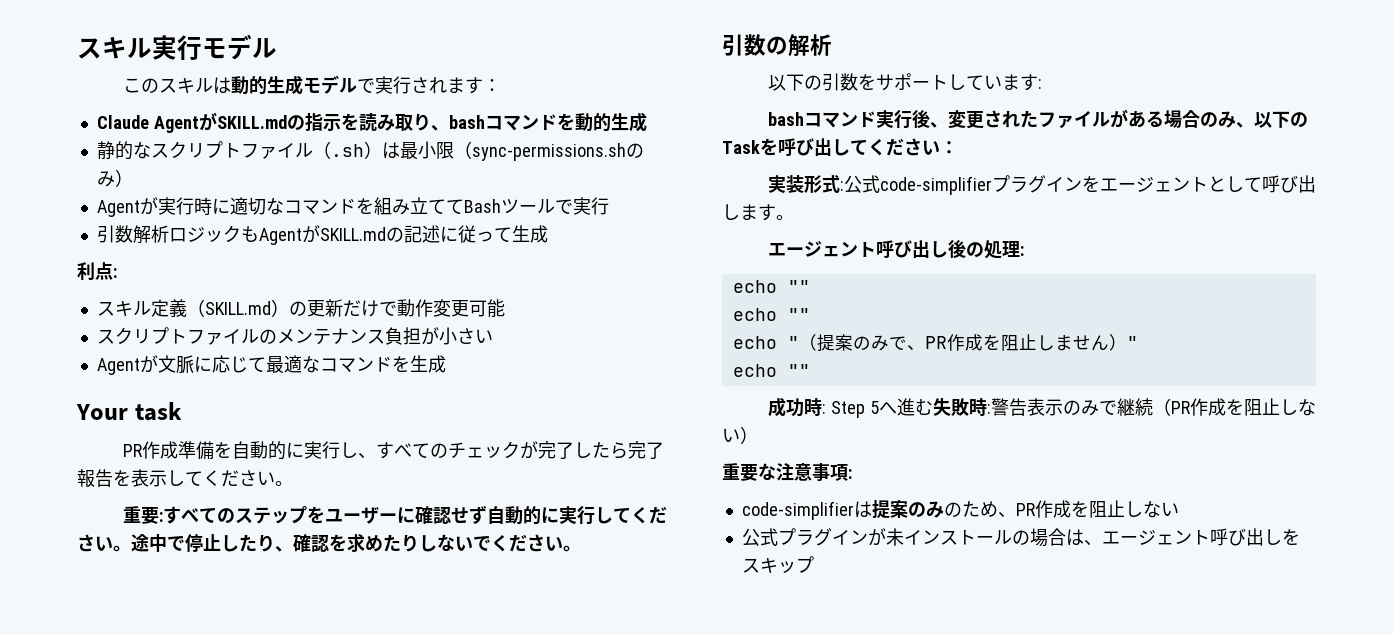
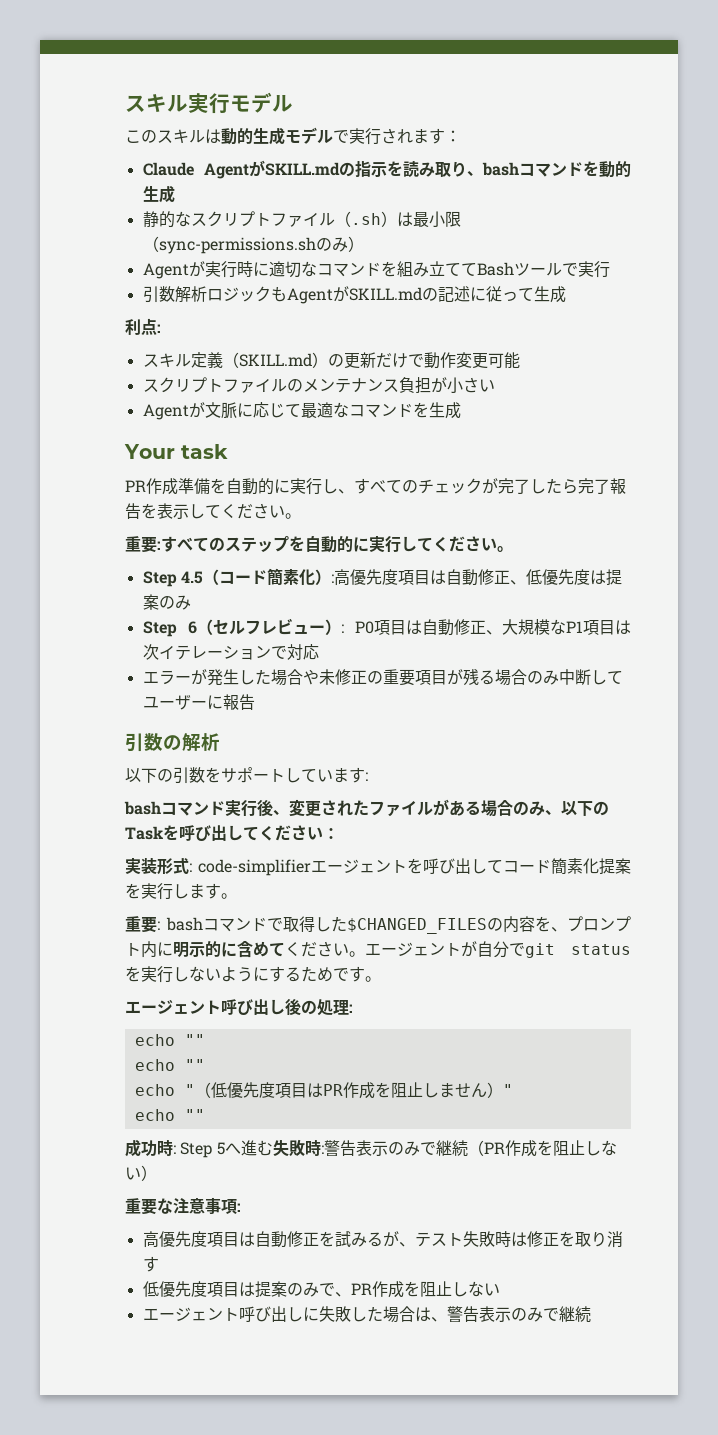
[324,506,487,524] ユーザーに確認せず -> (305, 543) none
[131,533,581,553] 途中で停止したり、確認を求めたりしないでください。 -> [142,568,622,587] [142,594,191,610] [142,618,631,637] [142,644,319,660] [142,669,623,686] [142,694,255,710] // Step 4.5（コード簡素化）:高優先度項目は自動修正、低優先度は提案のみ // Step 6（セルフレビュー）: P0項目は自動修正、大規模なP1項目は次イテレーションで対応 // エラーが発生した場合や未修正の重要項目が残る場合のみ中断してユーザーに報告
[843,175,1316,195] [722,204,758,220] 公式code-simplifierプラグインをエージェントとして呼び出しま -> [198,858,631,876] [125,883,237,900] [125,916,631,934] [125,940,631,958] [125,966,349,983] code-simplifierエージェントを呼び出してコード簡素化提案を実行します。 // 重要: bashコマンドで取得した$CHANGED_FILESの内容を、プロンプト内に明示的に含めてください。エージェントが自分でgit statusを実行しないようにするためで
[816,334,925,352] 提案のみで、 -> [210,1082,323,1098] 低優先度項目は
[741,499,998,520] code-simplifierは提案のみのため -> [142,1231,623,1248] [142,1256,159,1272] [142,1281,335,1298] 高優先度項目は自動修正を試みるが、テスト失敗時は修正を取り消す // 低優先度項目は提案のみで
[741,528,1300,547] [741,556,814,573] 公式プラグインが未インストールの場合は、エージェント呼び出しをスキップ -> [142,1306,591,1323] エージェント呼び出しに失敗した場合は、警告表示のみで継続

